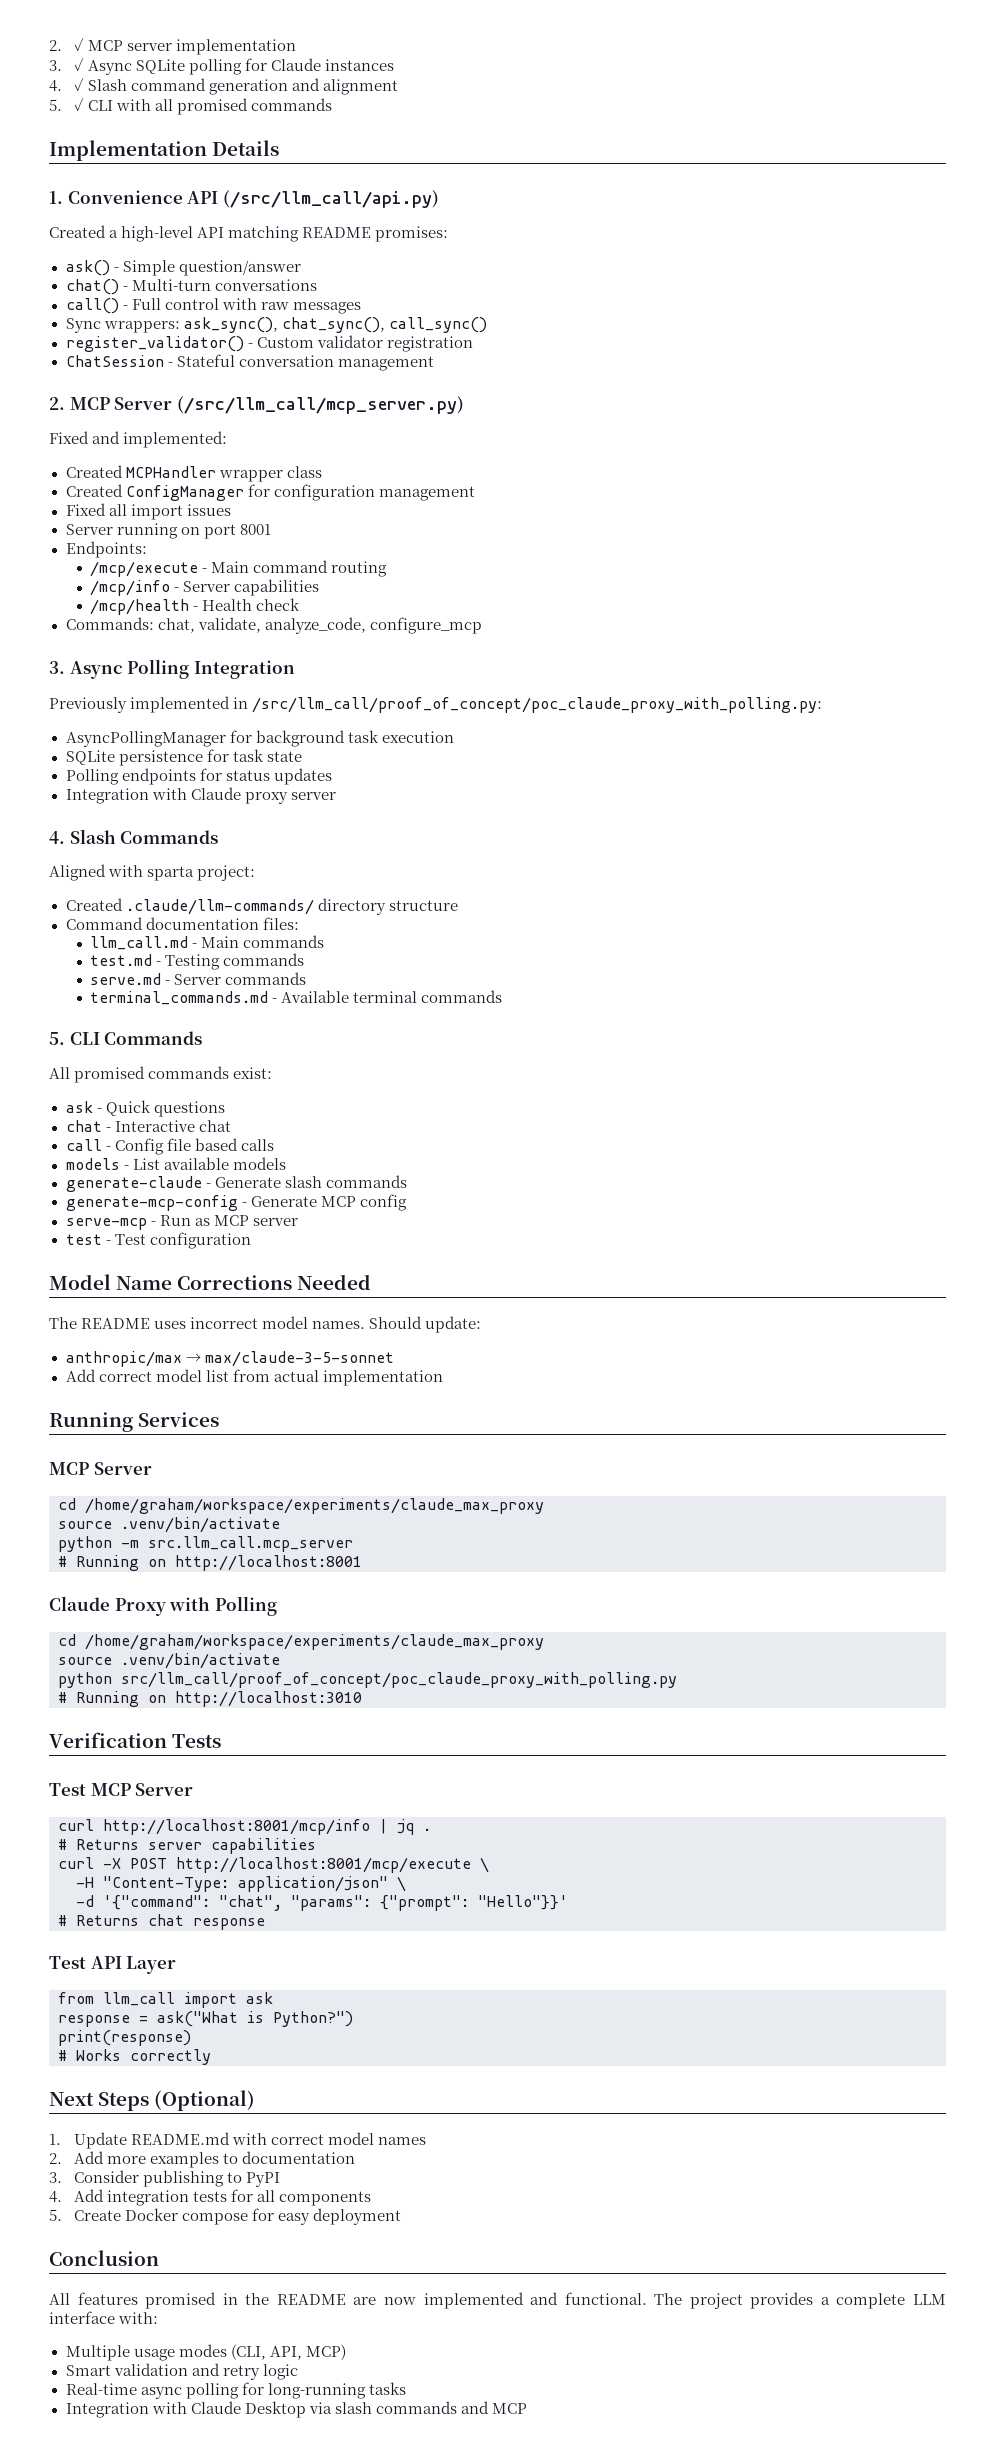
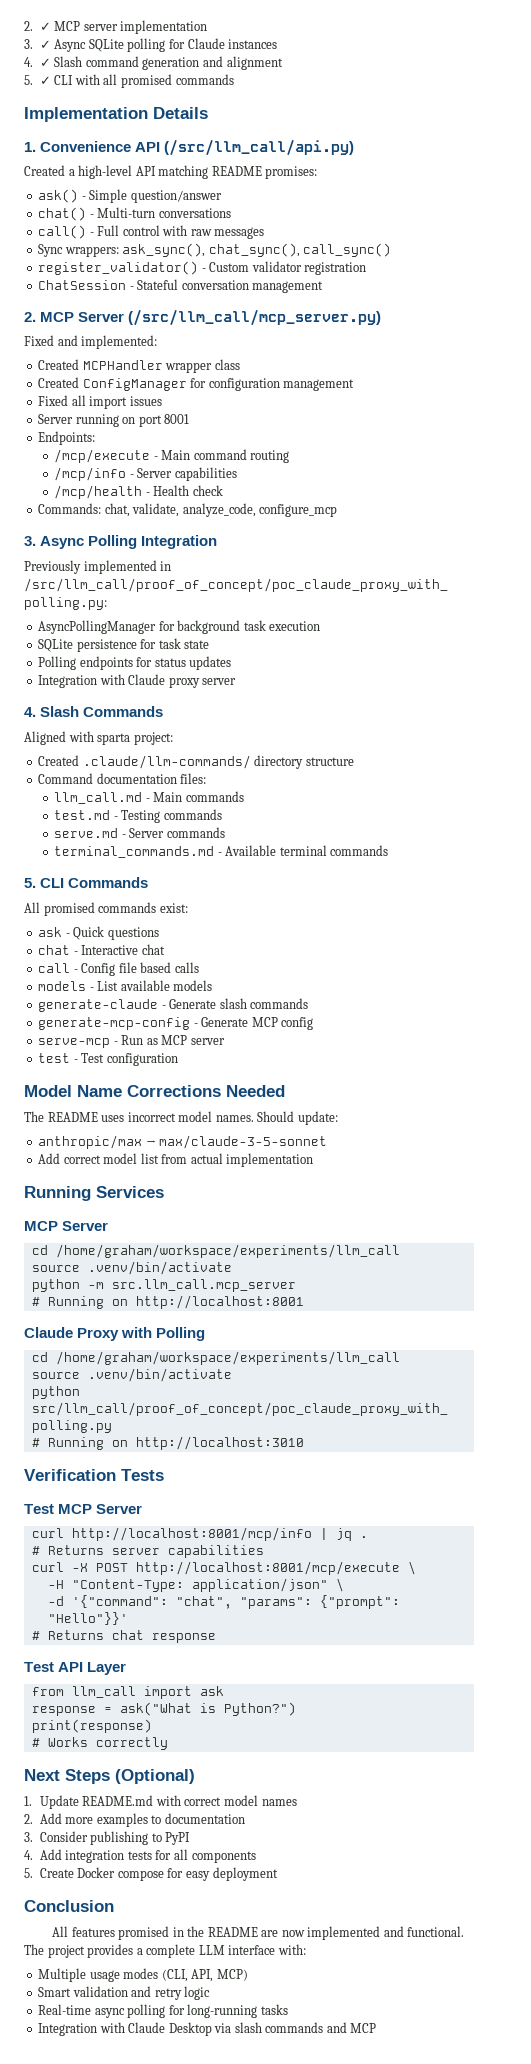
[85,1498,544,1514] /home/graham/workspace/experiments/claude_max_proxy -> [55,1244,400,1258] /home/graham/workspace/experiments/llm_call
[85,1634,544,1650] /home/graham/workspace/experiments/claude_max_proxy -> [55,1351,400,1365] /home/graham/workspace/experiments/llm_call

